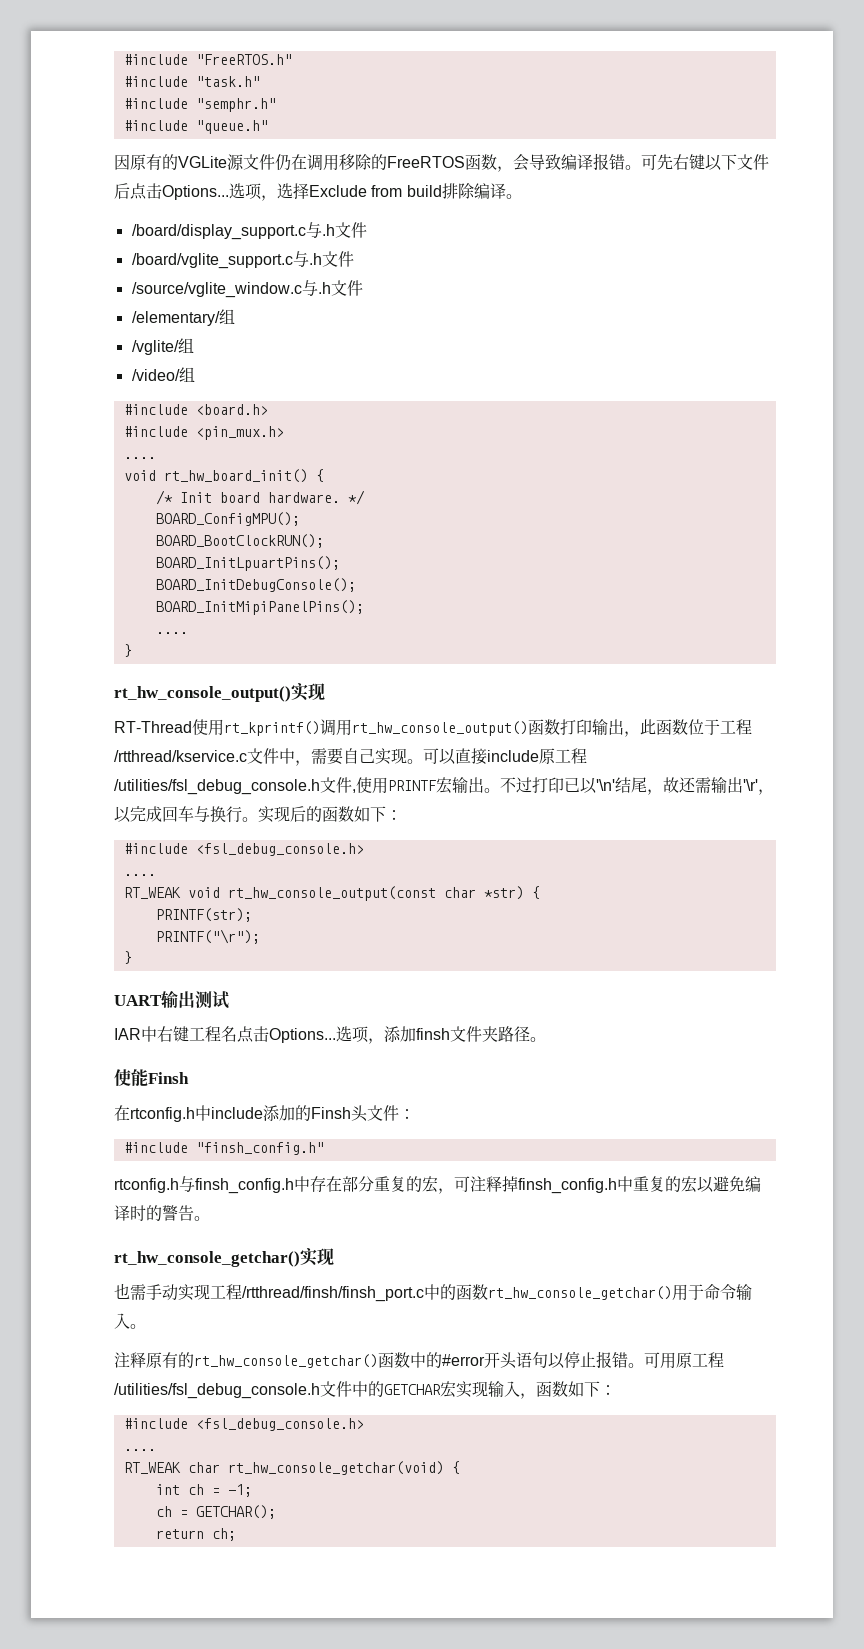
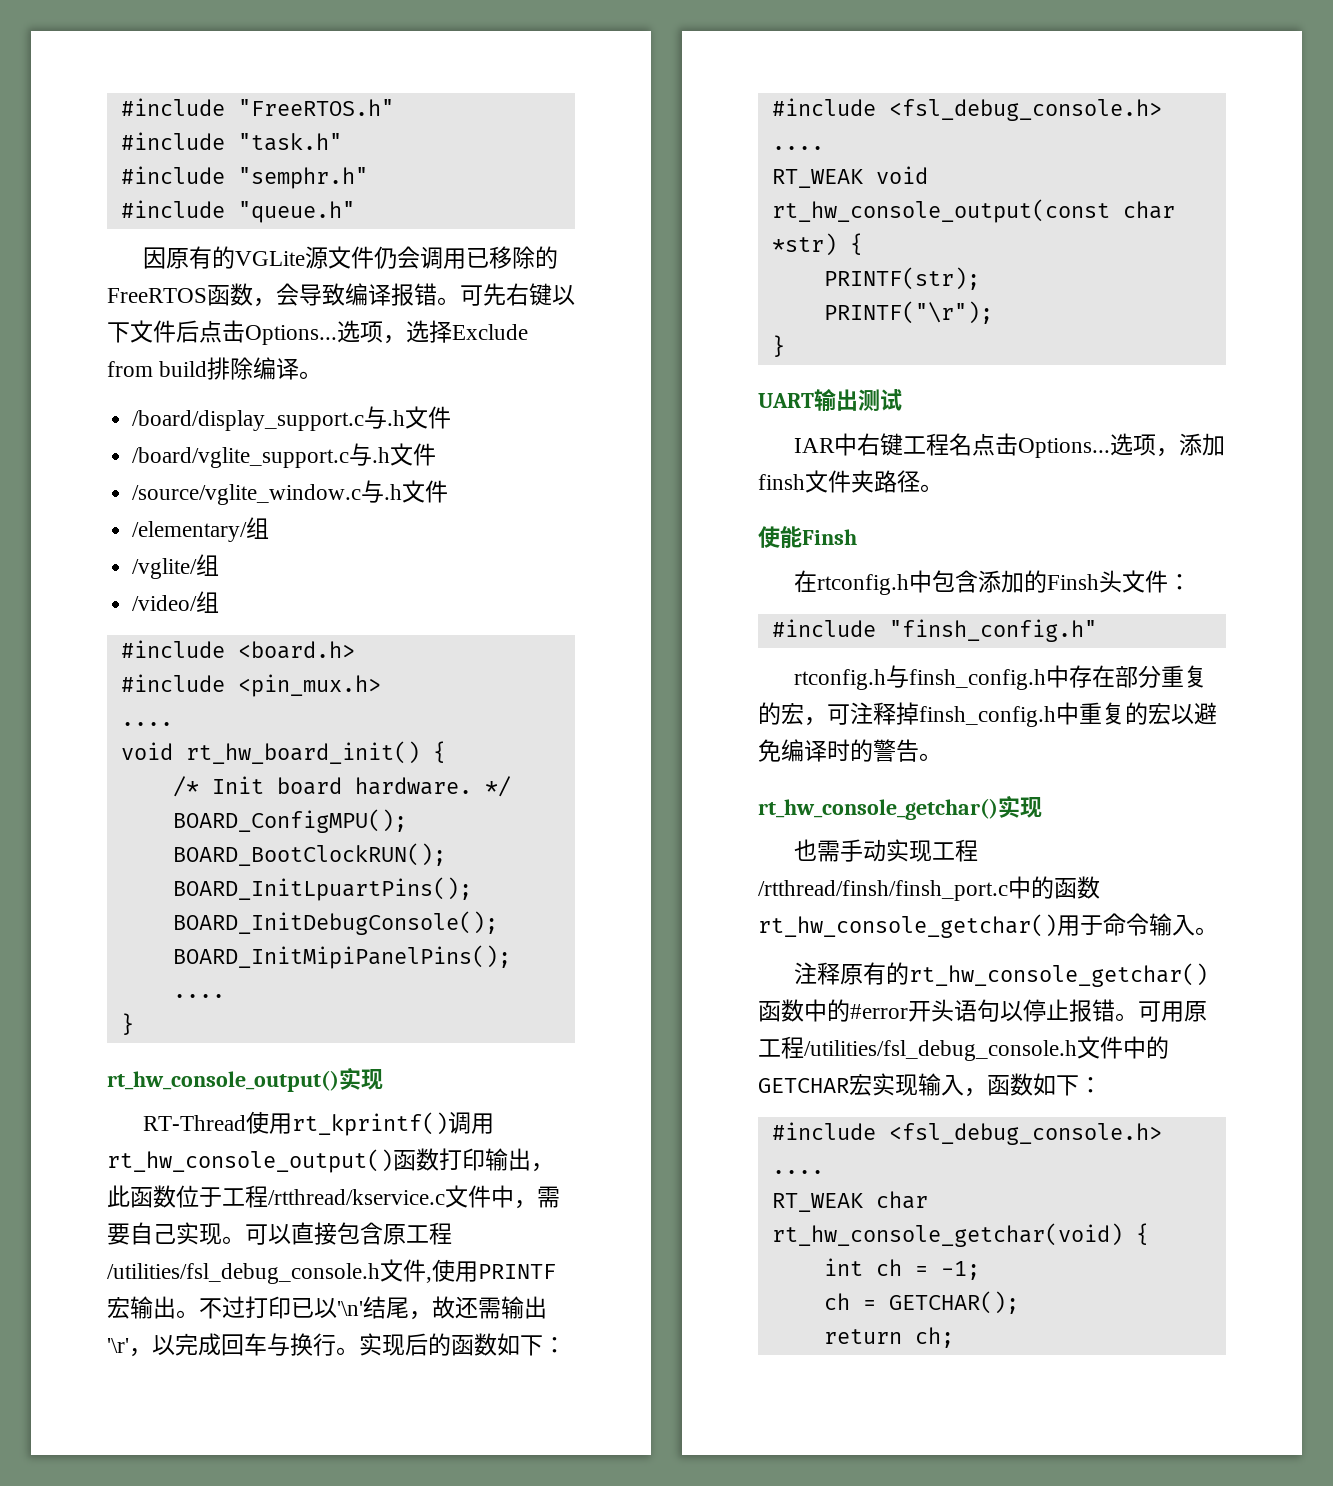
[291,154,339,171] 在调用 -> [396,246,489,269] 会调用已
[487,750,539,762] include -> [337,1222,383,1245] 包含
[211,1107,263,1119] include -> [931,570,978,593] 包含

